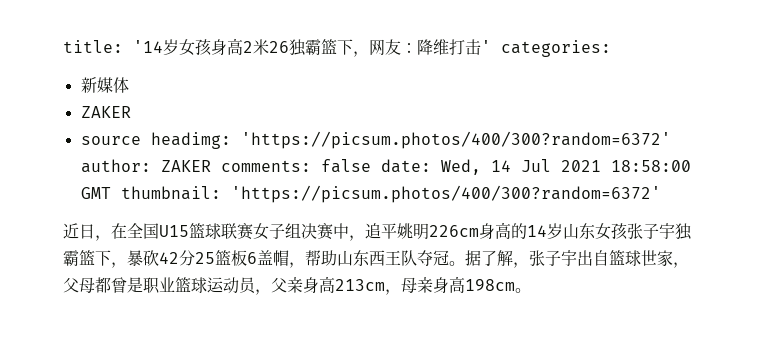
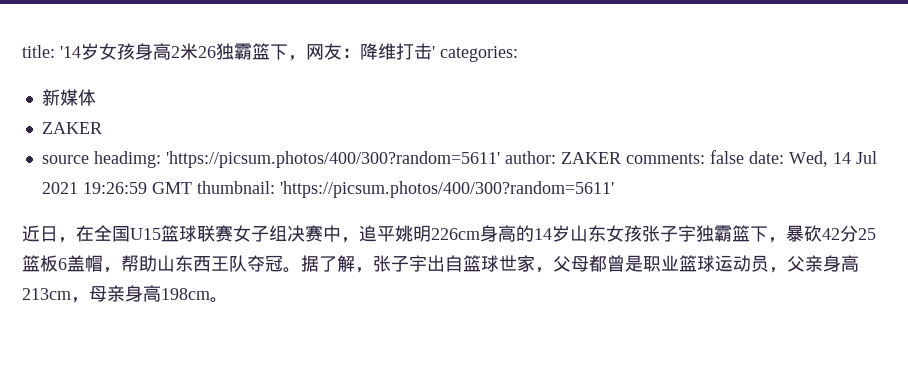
[240,131,671,149] 'https://picsum.photos/400/300?random=6372' -> [165,151,500,168] 'https://picsum.photos/400/300?random=5611'
[610,160,691,172] 18:58:00 -> [82,182,147,194] 19:26:59
[230,185,661,203] 'https://picsum.photos/400/300?random=6372' -> [279,181,614,198] 'https://picsum.photos/400/300?random=5611'

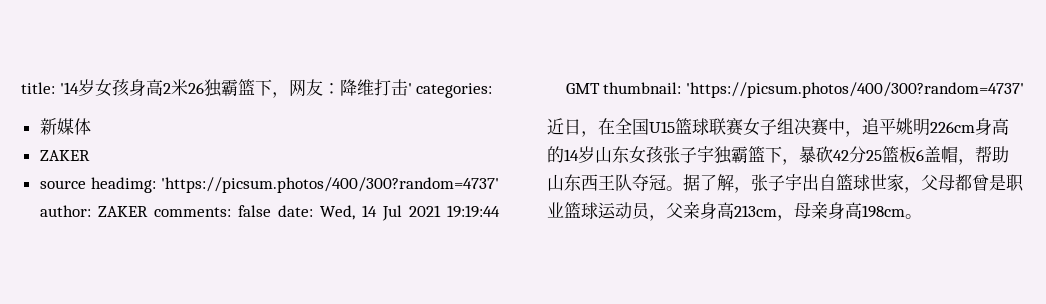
[165,151,500,168] 'https://picsum.photos/400/300?random=5611' -> [161,177,500,193] 'https://picsum.photos/400/300?random=4737'
[82,182,147,194] 19:26:59 -> [447,205,501,218] 19:19:44
[279,181,614,198] 'https://picsum.photos/400/300?random=5611' -> [685,82,1024,98] 'https://picsum.photos/400/300?random=4737'

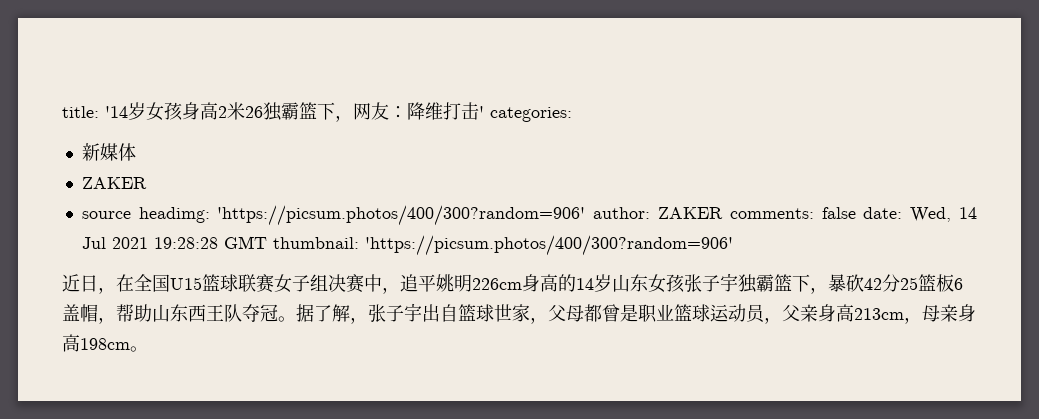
[161,177,500,193] 'https://picsum.photos/400/300?random=4737' -> [217,205,586,226] 'https://picsum.photos/400/300?random=906'
[447,205,501,218] 19:19:44 -> [153,237,218,249] 19:28:28
[685,82,1024,98] 'https://picsum.photos/400/300?random=4737' -> [364,235,733,256] 'https://picsum.photos/400/300?random=906'

